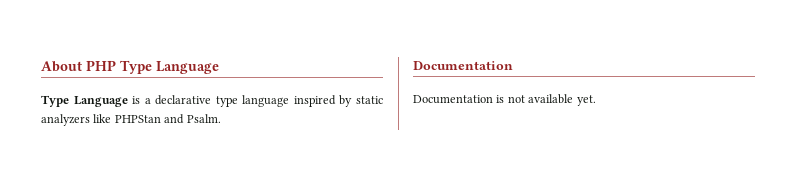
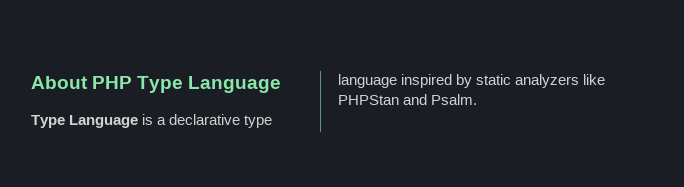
[413,61,513,70] [413,94,596,106] // Documentation // Documentation is not available yet. -> (478, 99) none

